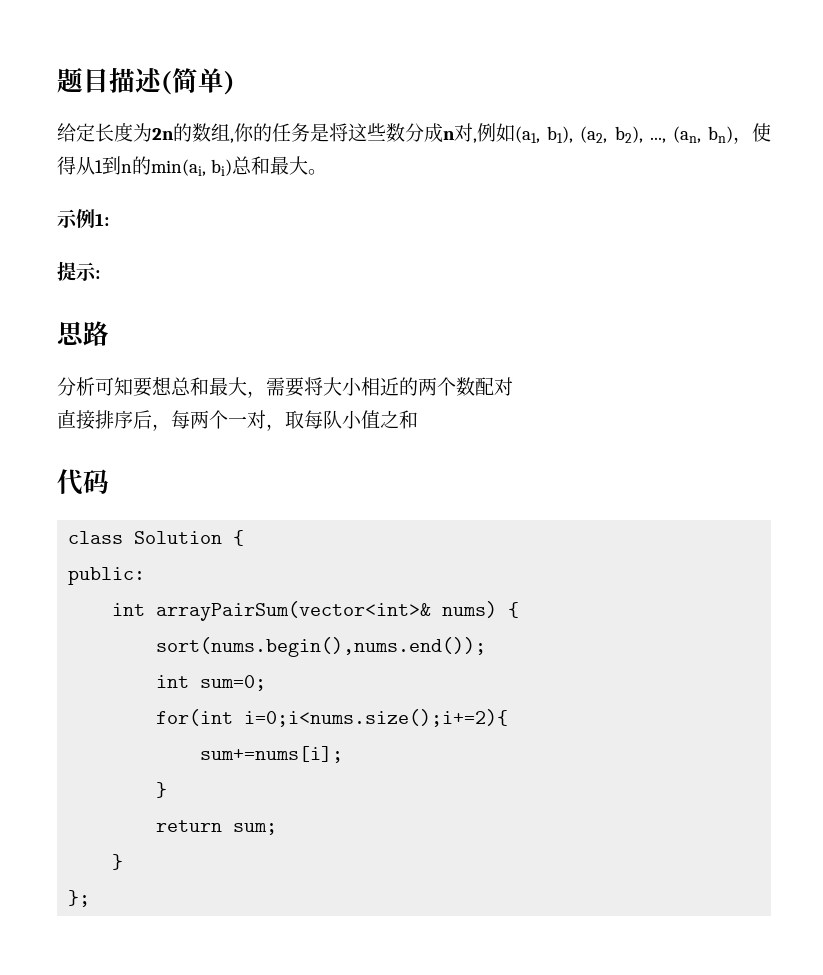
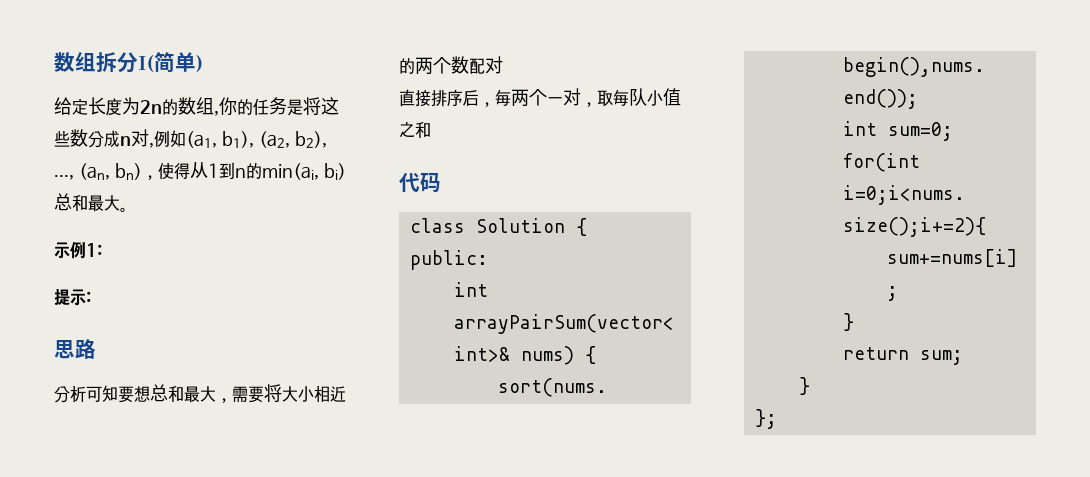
[57,67,172,95] 题目描述( -> [54,52,154,73] 数组拆分I(

